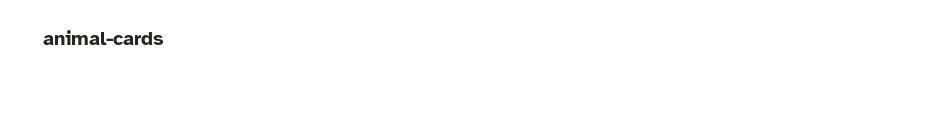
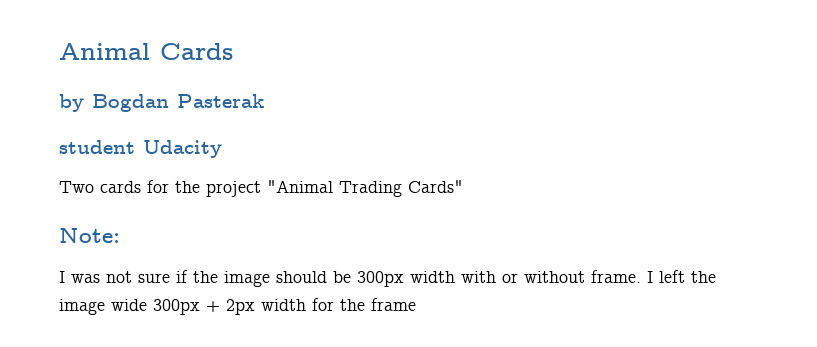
[43,30,164,45] animal-cards -> [59,43,233,60] [59,94,264,112] [59,140,222,158] [59,180,463,197] [59,228,120,243] [59,270,716,287] [59,298,416,315] Animal Cards // by Bogdan Pasterak // student Udacity // Two cards for the project "Animal Trading Cards" // Note: // I was not sure if the image should be 300px width with or without frame. I left the image wide 300px + 2px width for the frame

